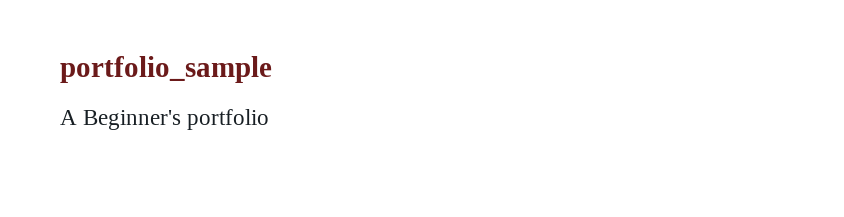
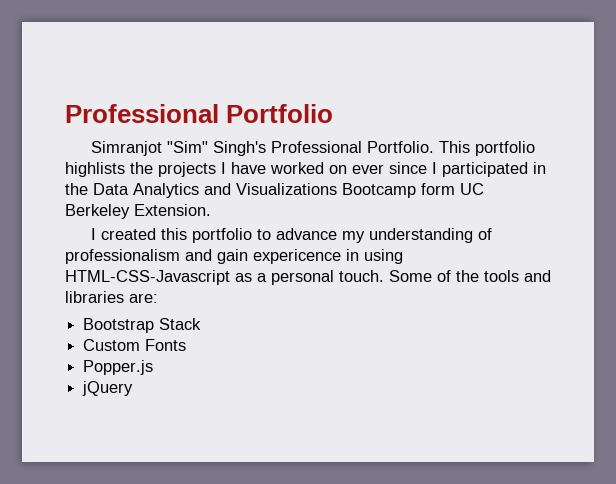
[60,56,272,83] [60,109,270,130] portfolio_sample // A Beginner's portfolio -> [65,104,334,123] [90,141,535,156] [65,162,546,177] [65,183,484,198] [65,204,211,219] [90,228,492,243] [65,249,403,264] [65,270,551,285] [65,291,158,303] [83,318,202,333] [83,339,187,351] [83,360,154,375] [82,381,134,396] Professional Portfolio // Simranjot "Sim" Singh's Professional Portfolio. This portfolio highlists the projects I have worked on ever since I participated in the Data Analytics and Visualizations Bootcamp form UC Berkeley Extension. // I created this portfolio to advance my understanding of professionalism and gain expericence in using HTML-CSS-Javascript as a personal touch. Some of the tools and libraries are: // Bootstrap Stack // Custom Fonts // Popper.js // jQuery

